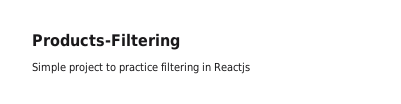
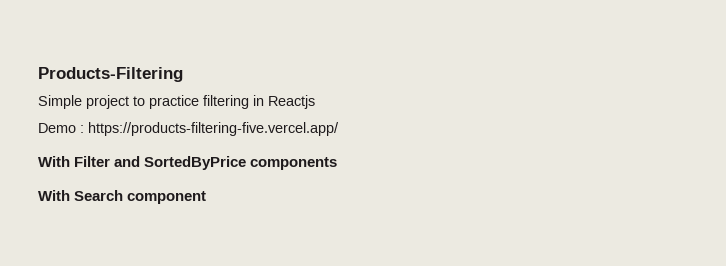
(250, 68) none -> [38,122,339,136] [38,156,338,170] [38,190,207,204] // Demo : https://products-filtering-five.vercel.app/ // With Filter and SortedByPrice components // With Search component

